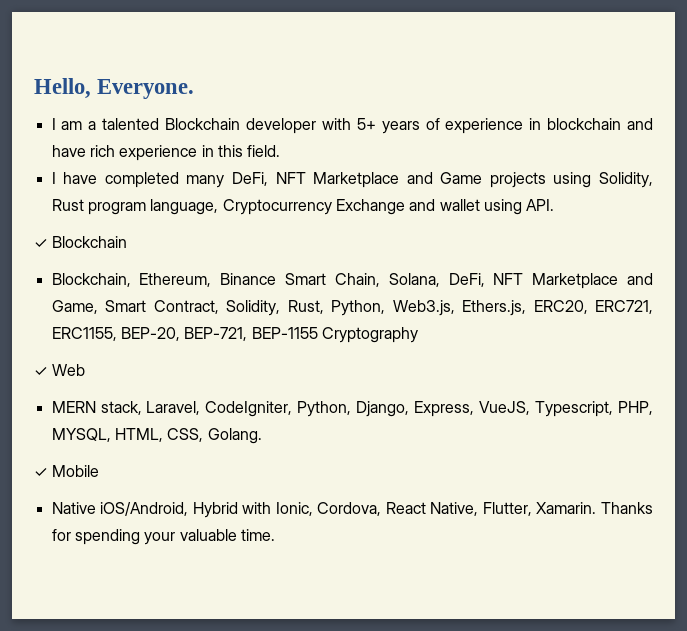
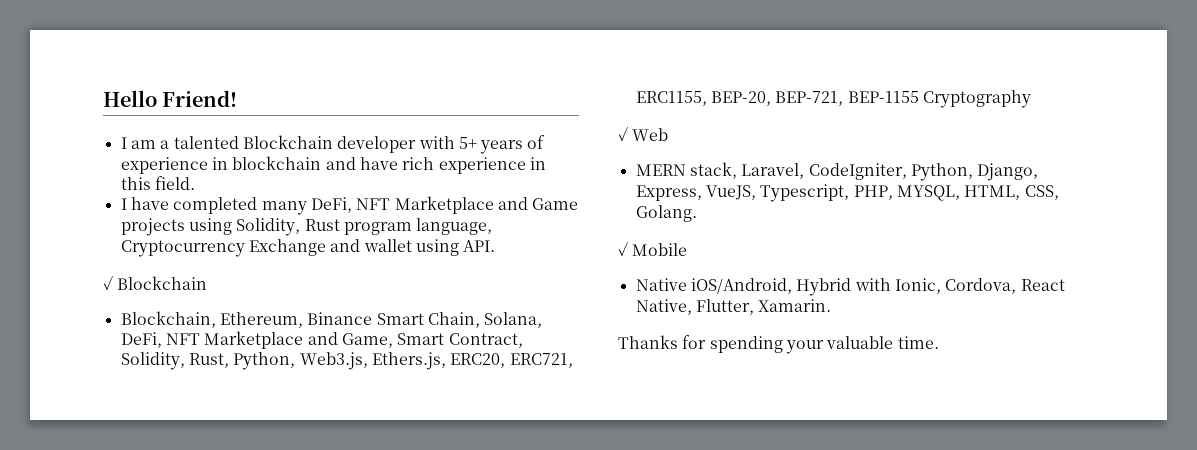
[34,78,195,99] Hello, Everyone. -> [103,90,238,107] Hello Friend!
(597, 508) none -> (832, 305) //

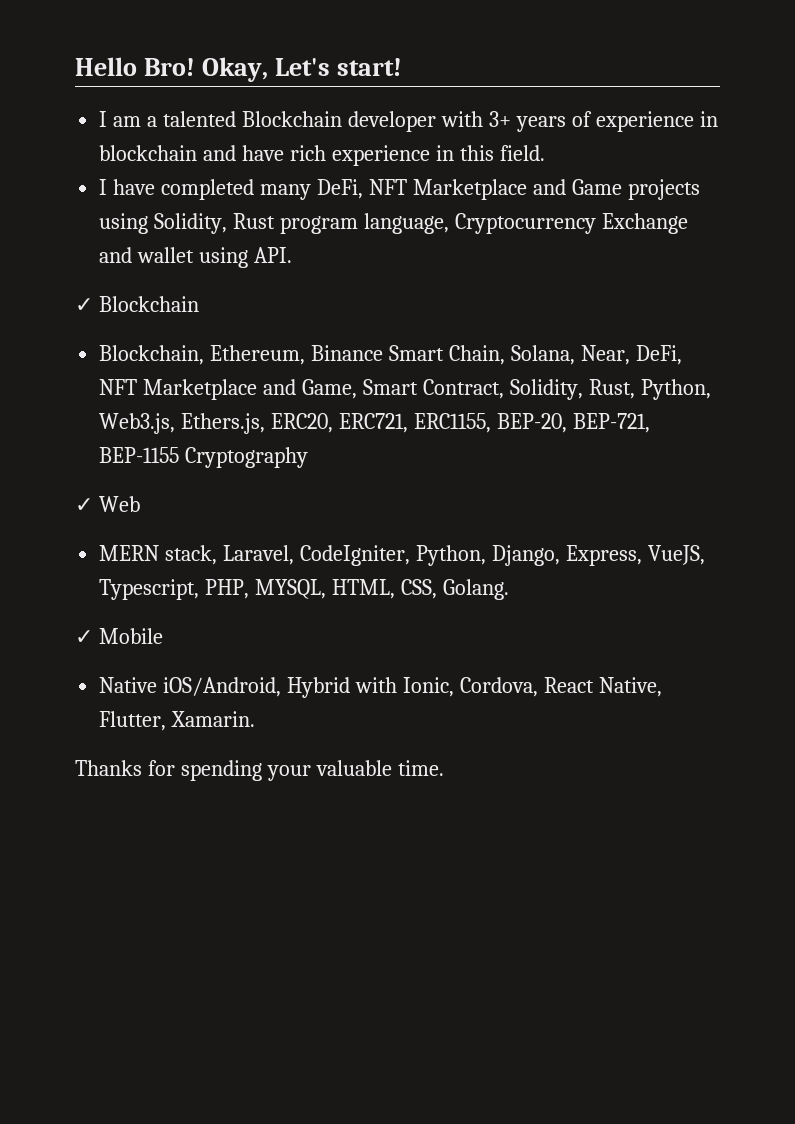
[162,90,238,107] Friend! -> [143,57,402,82] Bro! Okay, Let's start!
[458,137,477,149] 5+ -> [488,111,511,127] 3+
(543, 320) none -> [580,345,630,365] Near,

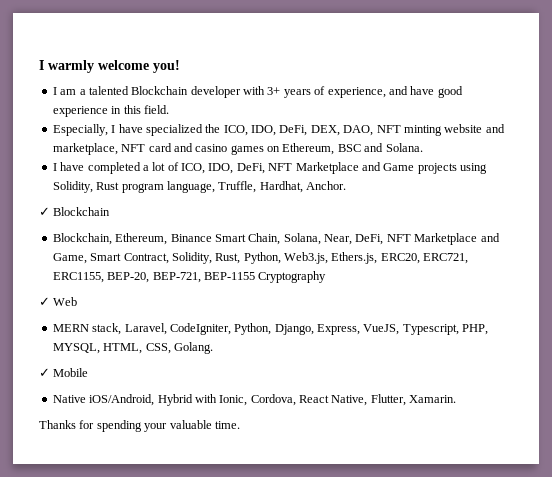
[75,57,402,82] Hello Bro! Okay, Let's start! -> [39,60,180,73] I warmly welcome you!
[595,111,718,132] [99,145,198,161] experience in blockchain -> [327,87,386,98] experience,
[290,145,327,161] rich -> [437,86,463,98] good
[99,179,312,200] I have completed many -> [52,124,505,136] [52,143,423,155] [52,162,234,174] Especially, I have specialized the ICO, IDO, DeFi, DEX, DAO, NFT minting website and marketplace, NFT card and casino games on Ethereum, BSC and Solana. // I have completed a lot of ICO, IDO,
[454,213,688,234] [99,247,293,268] Cryptocurrency Exchange and wallet using API. -> [218,181,346,193] Truffle, Hardhat, Anchor.

